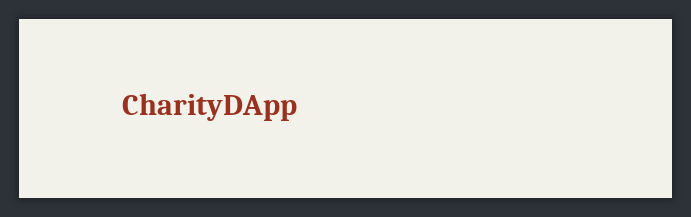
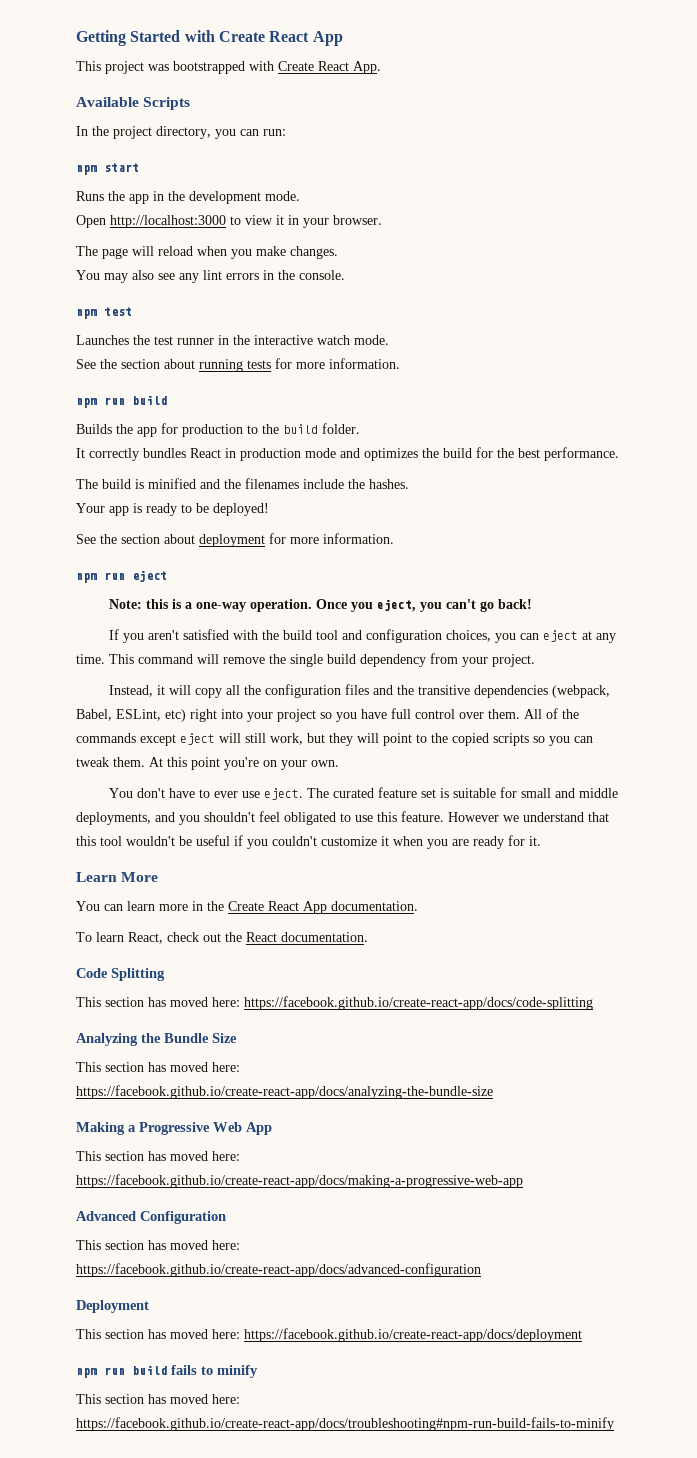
[122,93,297,121] CharityDApp -> [76,30,343,46] [76,61,381,74] [76,97,191,110] [76,126,286,139] [76,163,139,175] [76,191,300,204] [76,215,382,228] [76,246,338,259] [76,270,345,283] [76,307,132,319] [76,335,389,345] [76,358,400,372] [76,395,167,408] [76,423,360,437] [76,447,619,461] [76,478,409,489] [76,503,269,516] [76,533,394,547] [76,570,167,583] [109,599,533,612] [109,629,617,643] [76,653,535,667] [109,684,611,698] [76,708,579,722] [76,733,593,746] [76,757,339,770] [109,787,619,800] [76,811,609,825] [76,835,541,849] [76,872,159,882] [76,901,418,914] [76,932,368,944] [76,968,165,981] [76,996,593,1010] [76,1033,237,1046] [76,1062,240,1072] [76,1085,493,1099] [76,1122,272,1135] [76,1151,240,1161] [76,1174,523,1188] [76,1211,226,1224] [76,1240,240,1250] [76,1263,481,1277] [76,1300,149,1313] [76,1328,582,1342] [76,1365,258,1378] [76,1394,240,1404] [76,1417,614,1431] Getting Started with Create React App // This project was bootstrapped with Create React App. // Available Scripts // In the project directory, you can run: // npm start // Runs the app in the development mode. // Open http://localhost:3000 to view it in your browser. // The page will reload when you make changes. // You may also see any lint errors in the console. // npm test // Launches the test runner in the interactive watch mode. // See the section about running tests for more information. // npm run build // Builds the app for production to the build folder. // It correctly bundles React in production mode and optimizes the build for the best performance. // The build is minified and the filenames include the hashes. // Your app is ready to be deployed! // See the section about deployment for more information. // npm run eject // Note: this is a one-way operation. Once you eject, you can't go back! // If you aren't satisfied with the build tool and configuration choices, you can eject at any time. This command will remove the single build dependency from your project. // Instead, it will copy all the configuration files and the transitive dependencies (webpack, Babel, ESLint, etc) right into your project so you have full control over them. All of the commands except eject will still work, but they will point to the copied scripts so you can tweak them. At this point you're on your own. // You don't have to ever use eject. The curated feature set is suitable for small and middle deployments, and you shouldn't feel obligated to use this feature. However we understand that this tool wouldn't be useful if you couldn't customize it when you are ready for it. // Learn More // You can learn more in the Create React App documentation. // To learn React, check out the React documentation. // Code Splitting // This section has moved here: https://facebook.github.io/create-react-app/docs/code-splitting // Analyzing the Bundle Size // This section has moved here: https://facebook.github.io/create-react-app/docs/analyzing-the-bundle-size // Making a Progressive Web App // This section has moved here: https://facebook.github.io/create-react-app/docs/making-a-progressive-web-app // Advanced Configuration // This section has moved here: https://facebook.github.io/create-react-app/docs/advanced-configuration // Deployment // This section has moved here: https://facebook.github.io/create-react-app/docs/deployment // npm run build fails to minify // This section has moved here: https://facebook.github.io/create-react-app/docs/troubleshooting#npm-run-build-fails-to-minify

